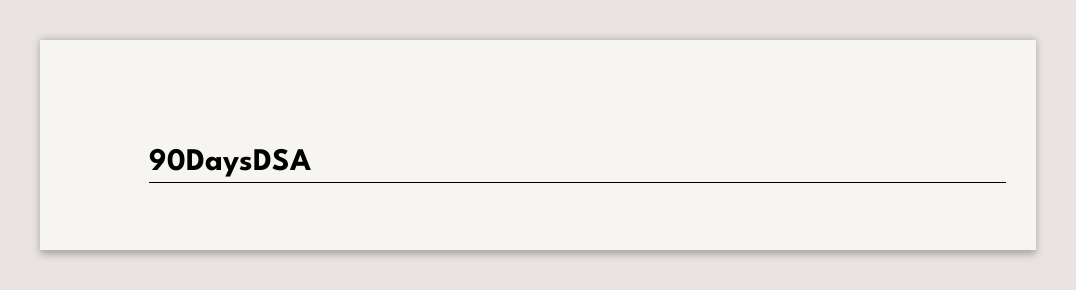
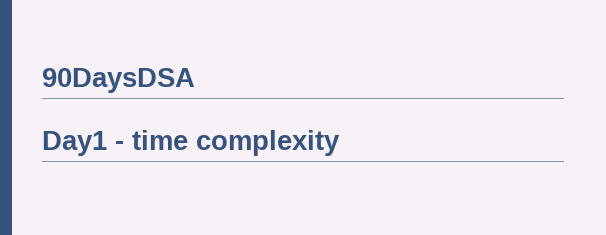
(311, 162) none -> [42,130,340,156] // Day1 - time complexity

